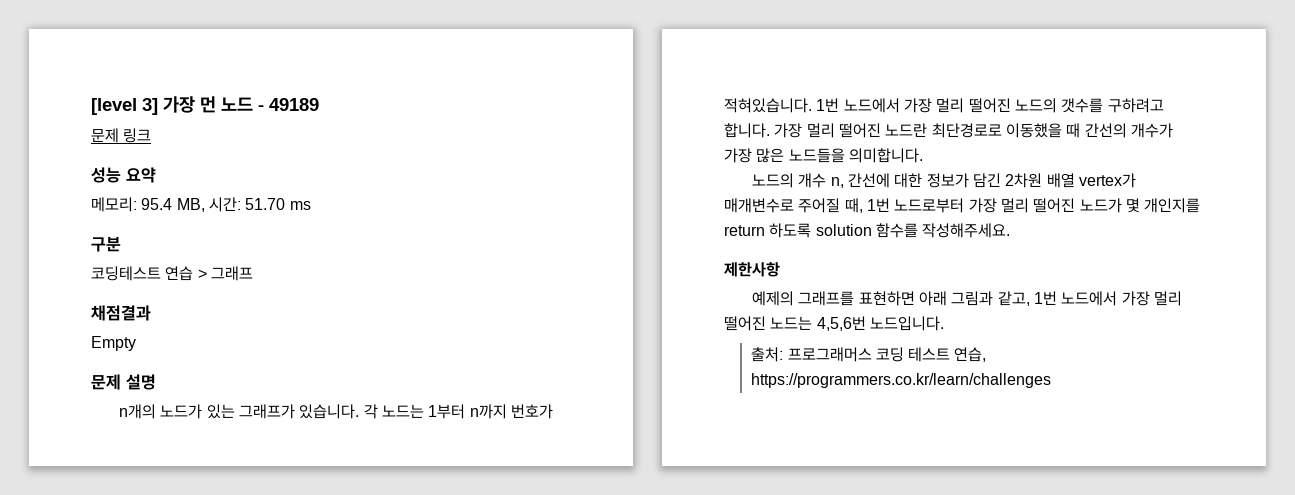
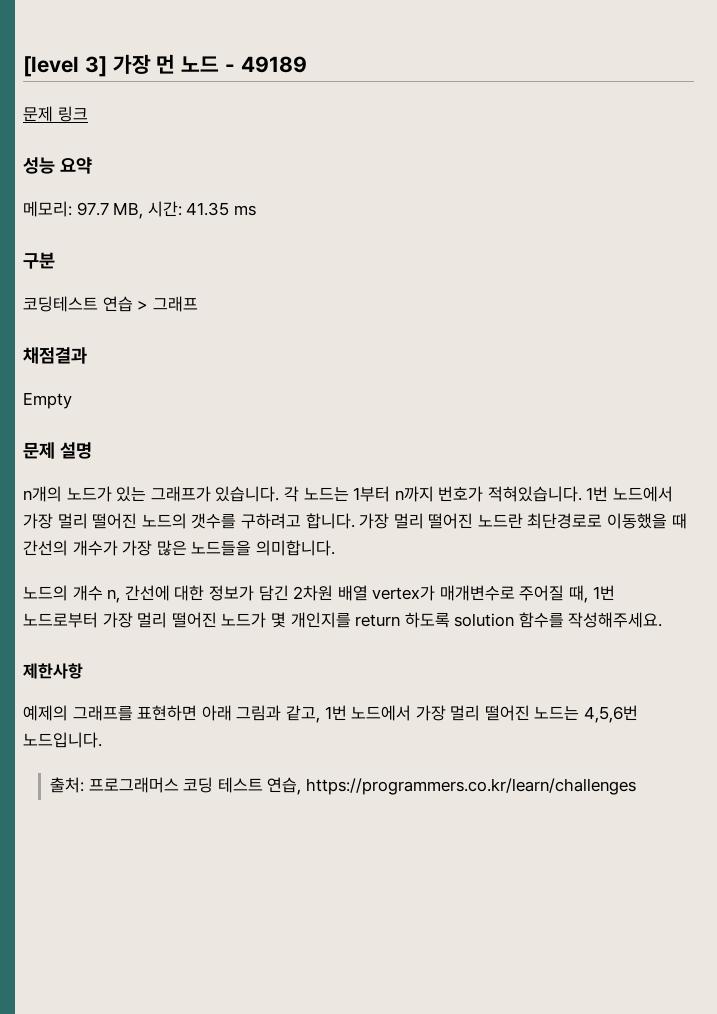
[141,198,173,210] 95.4 -> [76,202,109,216] 97.7
[245,198,286,210] 51.70 -> [186,202,230,216] 41.35

